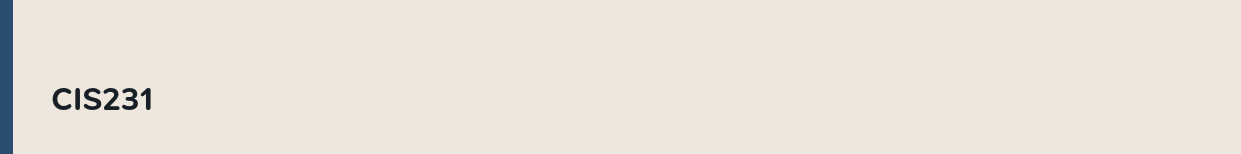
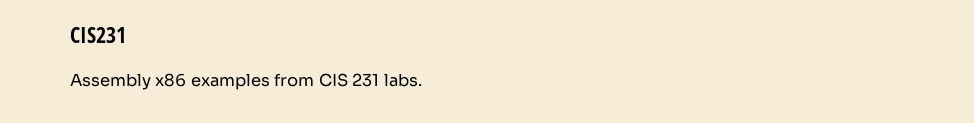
(153, 99) none -> [70,73,422,90] // Assembly x86 examples from CIS 231 labs.

